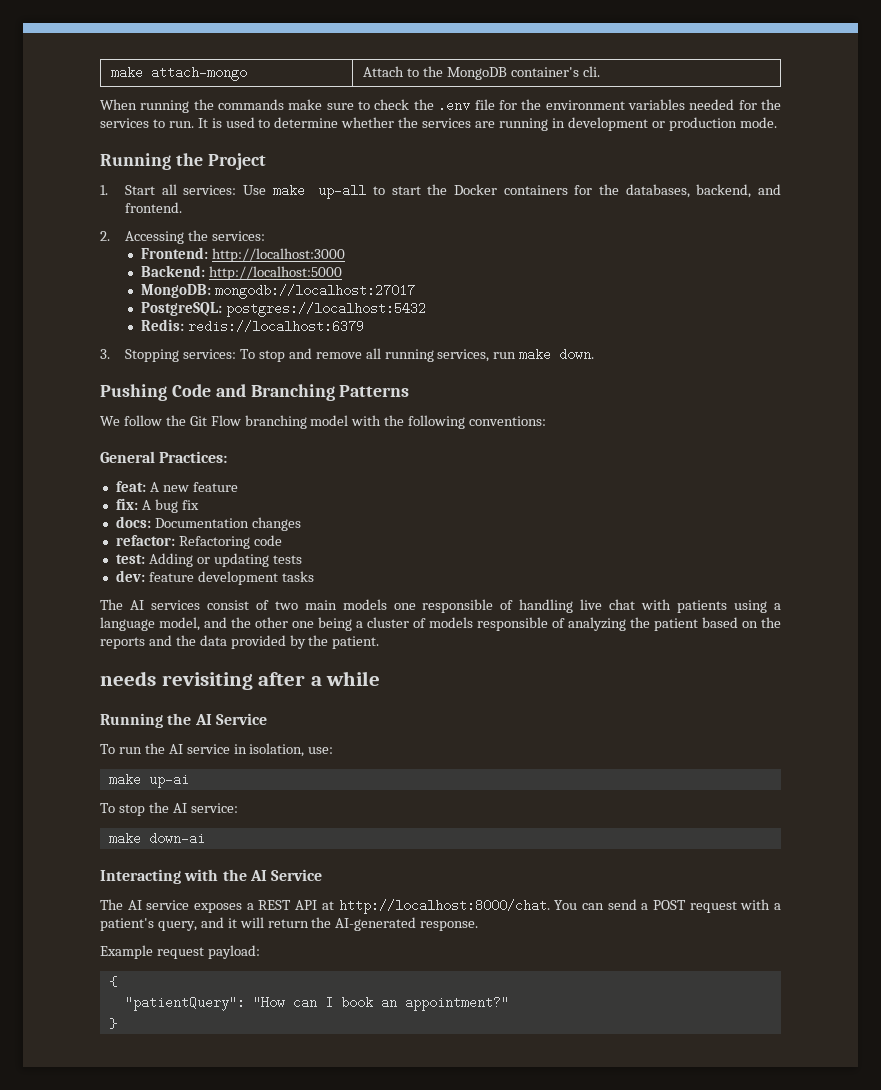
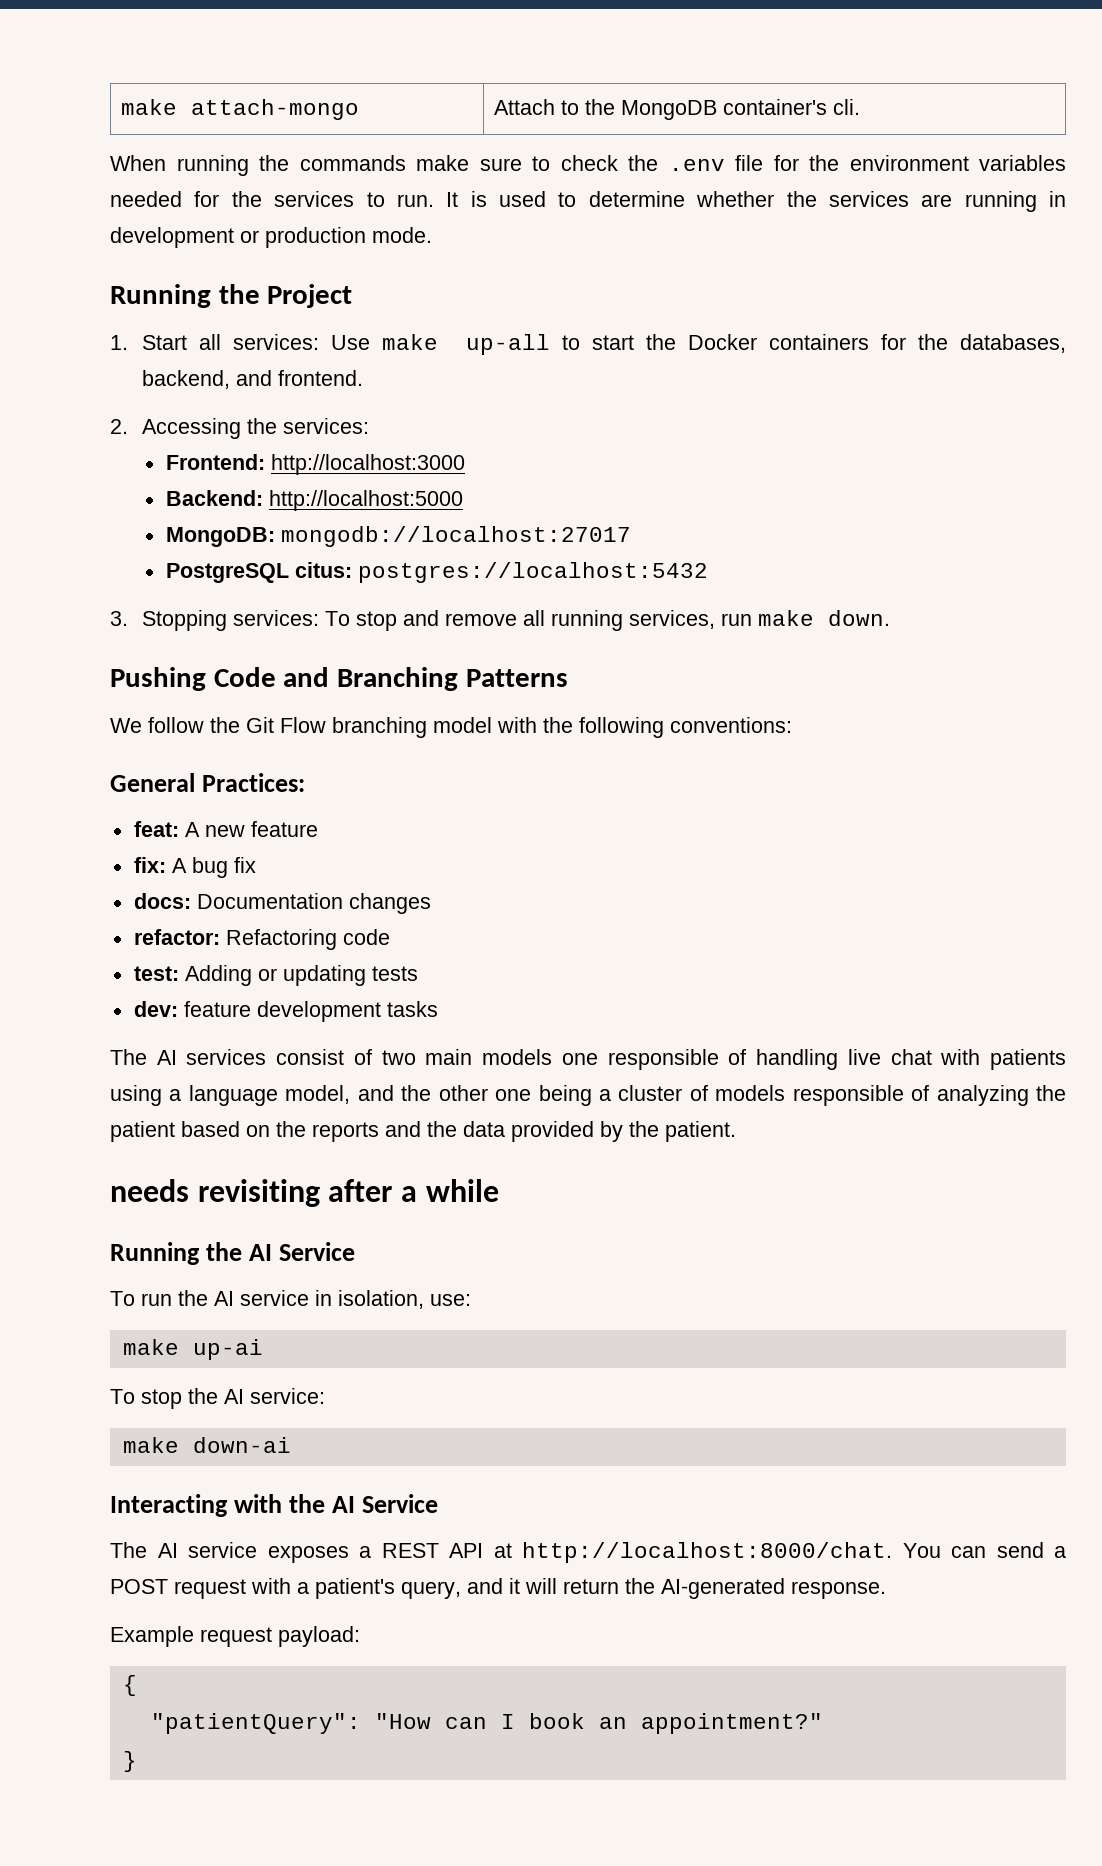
[141,302,223,316] PostgreSQL: -> [165,562,352,583] PostgreSQL citus:
[141,319,365,333] // Redis: redis://localhost:6379 -> (708, 572) none

